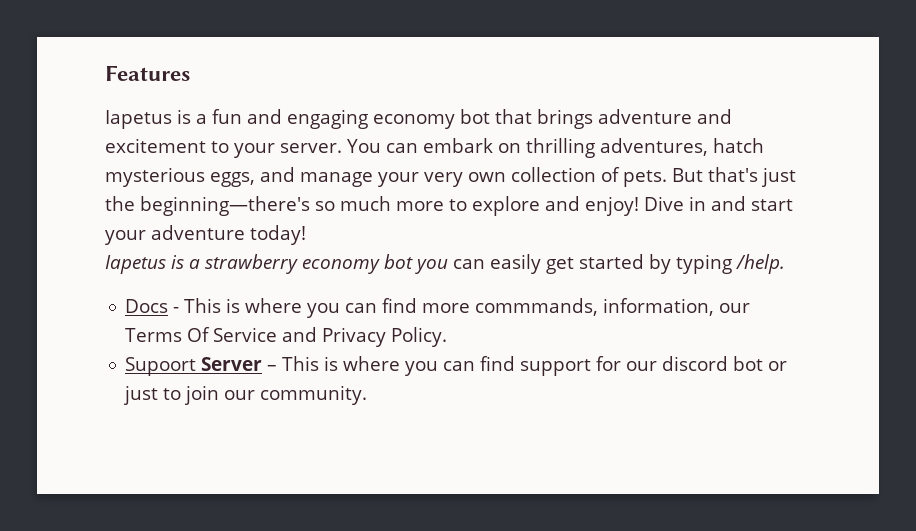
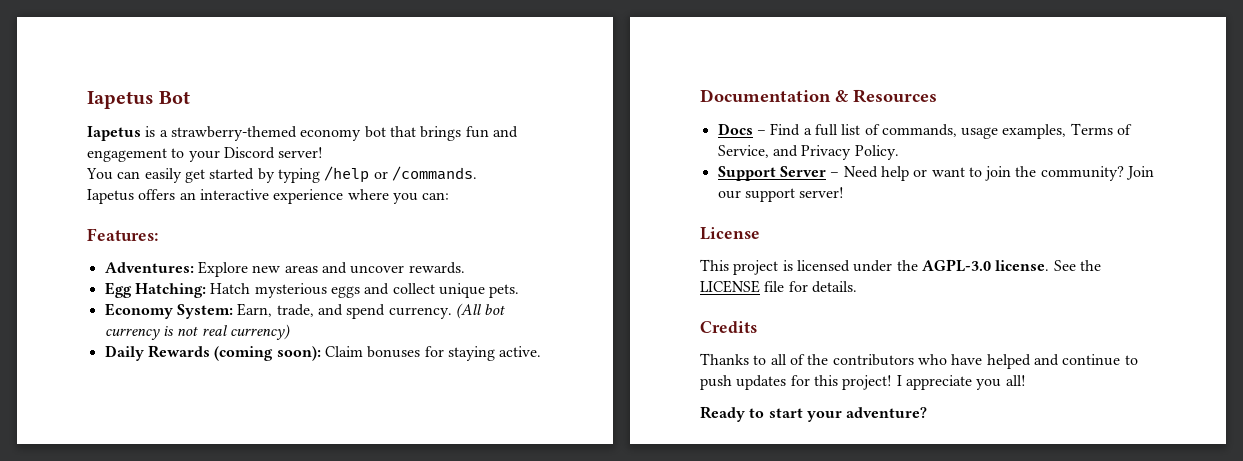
[105,65,190,81] [105,109,368,129] Features // Iapetus is a fun and engaging -> [87,91,191,109] [87,126,297,141] Iapetus Bot // Iapetus is a strawberry-themed
[598,109,732,124] [105,138,764,158] [105,167,796,187] [105,196,793,216] [105,225,306,245] [105,254,448,274] adventure and excitement to your server. You can embark on thrilling adventures, hatch mysterious eggs, and manage your very own collection of pets. But that's just the beginning—there's so much more to explore and enjoy! Dive in and start your adventure today! // Iapetus is a strawberry economy bot you -> [465,126,518,138] [87,147,324,162] [86,168,113,180] fun and engagement to your Discord server! // You
[736,254,785,274] [125,298,751,318] [125,327,278,342] /help. // Docs - This is where you can find more commmands, information, our Terms Of Service -> [324,166,477,183] [87,189,450,204] [87,228,158,241] [104,261,465,277] [104,282,520,298] [104,303,506,319] [104,324,290,340] [104,345,542,361] [700,89,937,103] [717,123,1133,139] [717,145,769,158] /help or /commands. // Iapetus offers an interactive experience where you can: // Features: // Adventures: Explore new areas and uncover rewards. // Egg Hatching: Hatch mysterious eggs and collect unique pets. // Economy System: Earn, trade, and spend currency. (All bot currency is not real currency) // Daily Rewards (coming soon): Claim bonuses for staying active. // Documentation & Resources // Docs – Find a full list of commands, usage examples, Terms of Service,
[125,357,197,376] Supoort -> [717,166,776,181] Support
[282,356,788,376] [123,385,368,405] This is where you can find support for our discord bot or just to join our community. -> [843,166,1155,181] [717,187,845,202] [700,227,760,240] [700,259,1101,275] [700,280,857,293] [700,321,757,333] [700,353,1138,369] [700,375,1026,390] [700,406,928,422] Need help or want to join the community? Join our support server! // License // This project is licensed under the AGPL-3.0 license. See the LICENSE file for details. // Credits // Thanks to all of the contributors who have helped and continue to push updates for this project! I appreciate you all! // Ready to start your adventure?

